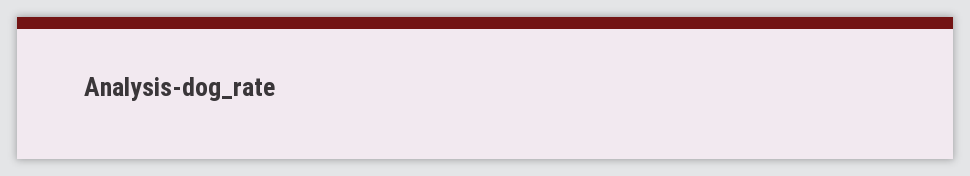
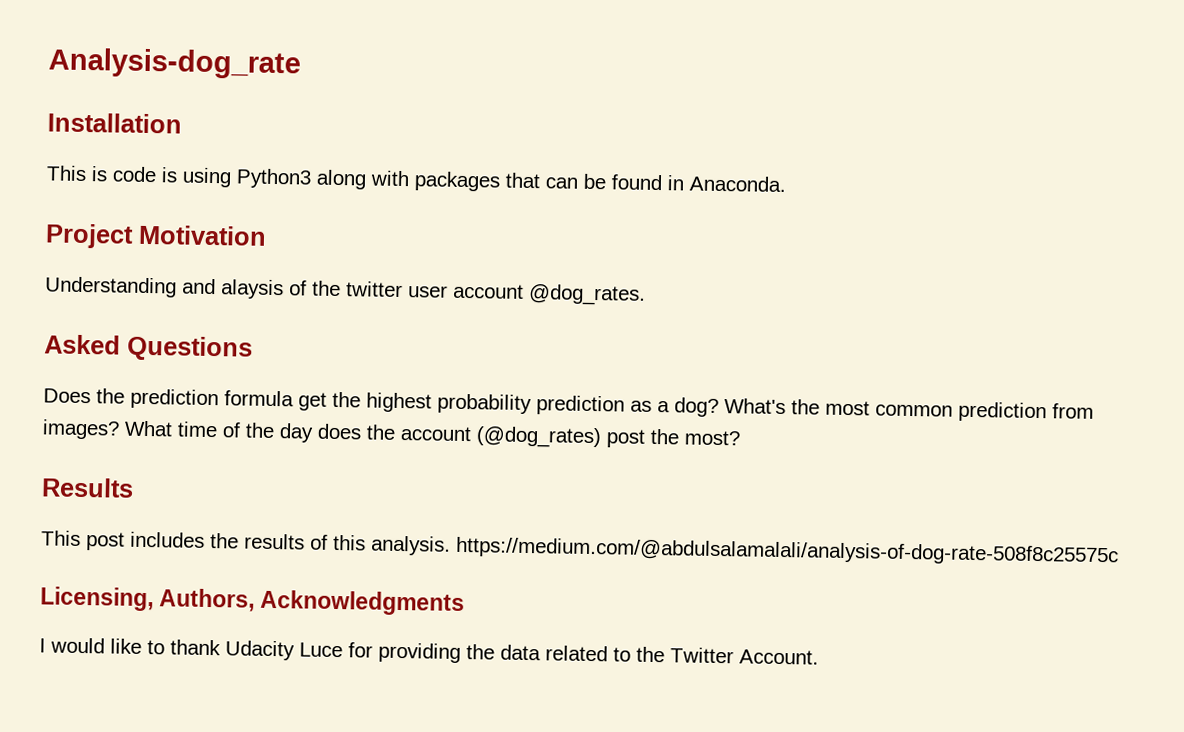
(275, 89) none -> [47,112,182,134] [46,165,786,193] [45,223,267,249] [45,276,646,306] [44,334,253,362] [43,388,1094,423] [42,419,740,449] [41,477,134,498] [41,530,1119,567] [40,586,466,617] [39,637,819,665] // Installation // This is code is using Python3 along with packages that can be found in Anaconda. // Project Motivation // Understanding and alaysis of the twitter user account @dog_rates. // Asked Questions // Does the prediction formula get the highest probability prediction as a dog? What's the most common prediction from images? What time of the day does the account (@dog_rates) post the most? // Results // This post includes the results of this analysis. https://medium.com/@abdulsalamalali/analysis-of-dog-rate-508f8c25575c // Licensing, Authors, Acknowledgments // I would like to thank Udacity Luce for providing the data related to the Twitter Account.

